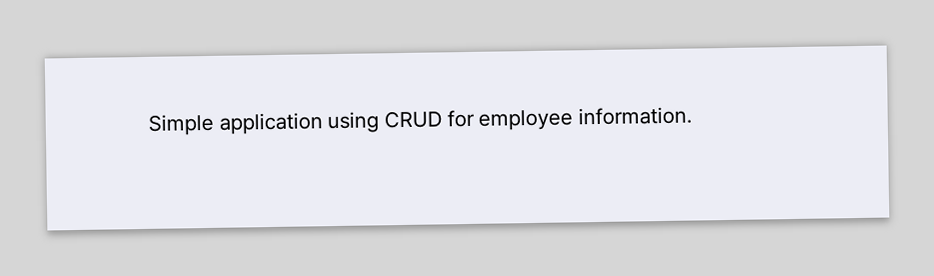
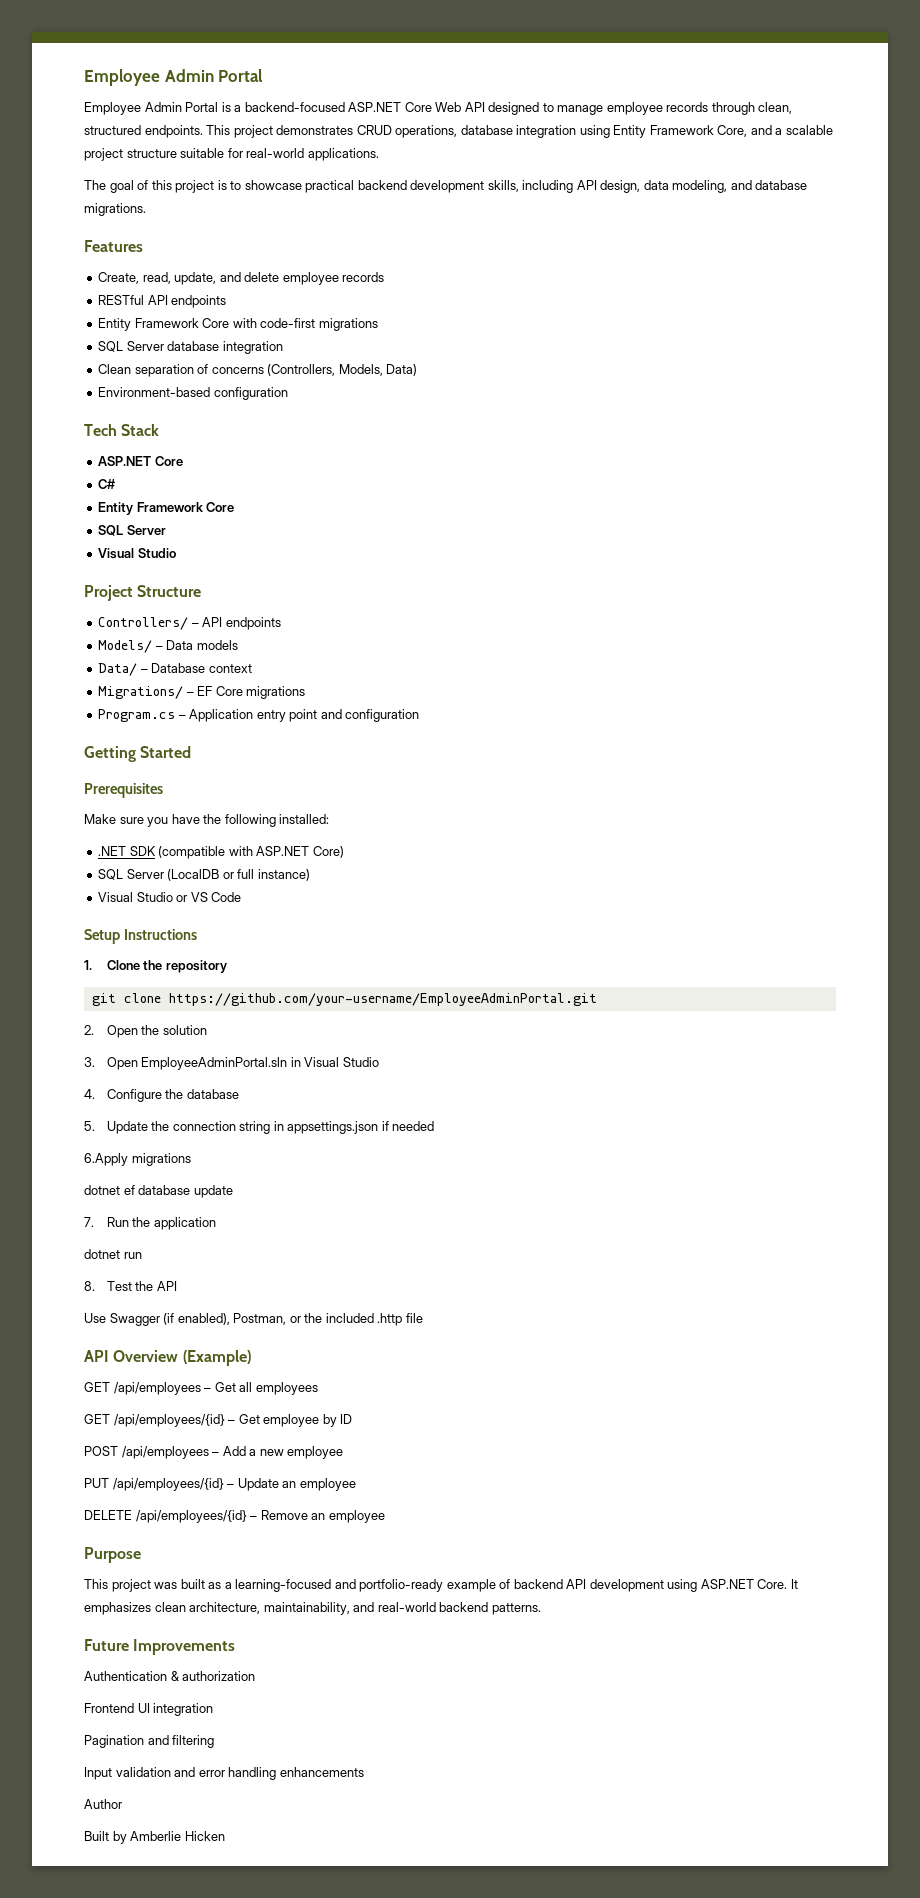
[148,106,693,136] Simple application using CRUD for employee information. -> [84,69,264,86] [84,102,793,115] [84,125,833,138] [84,148,379,161] [84,180,808,193] [84,203,146,216] [84,240,143,252] [98,272,385,285] [98,295,227,308] [98,318,378,331] [98,341,283,354] [98,364,418,377] [98,387,288,400] [84,424,160,436] [98,456,183,466] [98,479,116,489] [98,502,235,515] [98,525,166,536] [98,548,176,559] [84,585,202,601] [98,617,281,630] [98,640,238,653] [98,663,252,676] [98,686,306,699] [98,709,420,722] [84,746,192,762] [84,783,163,798] [84,814,330,827] [98,846,344,859] [98,869,310,881] [98,892,242,902] [84,929,197,944] [84,960,227,973] [91,993,597,1006] [84,1025,207,1038] [84,1057,379,1070] [84,1089,239,1102] [84,1121,435,1134] [84,1153,191,1166] [84,1185,233,1198] [84,1217,216,1230] [84,1249,142,1259] [84,1281,177,1291] [84,1313,423,1326] [84,1350,251,1366] [84,1382,318,1395] [84,1414,353,1427] [84,1446,344,1459] [84,1478,356,1491] [84,1510,385,1523] [84,1547,141,1563] [84,1579,798,1592] [84,1602,541,1615] [84,1639,236,1655] [84,1671,256,1681] [84,1703,214,1716] [84,1735,215,1748] [84,1767,364,1780] [84,1799,122,1809] [84,1831,225,1844] Employee Admin Portal // Employee Admin Portal is a backend-focused ASP.NET Core Web API designed to manage employee records through clean, structured endpoints. This project demonstrates CRUD operations, database integration using Entity Framework Core, and a scalable project structure suitable for real-world applications. // The goal of this project is to showcase practical backend development skills, including API design, data modeling, and database migrations. // Features // Create, read, update, and delete employee records // RESTful API endpoints // Entity Framework Core with code-first migrations // SQL Server database integration // Clean separation of concerns (Controllers, Models, Data) // Environment-based configuration // Tech Stack // ASP.NET Core // C# // Entity Framework Core // SQL Server // Visual Studio // Project Structure // Controllers/ – API endpoints // Models/ – Data models // Data/ – Database context // Migrations/ – EF Core migrations // Program.cs – Application entry point and configuration // Getting Started // Prerequisites // Make sure you have the following installed: // .NET SDK (compatible with ASP.NET Core) // SQL Server (LocalDB or full instance) // Visual Studio or VS Code // Setup Instructions // 1. Clone the repository // git clone https://github.com/your-username/EmployeeAdminPortal.git // 2. Open the solution // 3. Open EmployeeAdminPortal.sln in Visual Studio // 4. Configure the database // 5. Update the connection string in appsettings.json if needed // 6.Apply migrations // dotnet ef database update // 7. Run the application // dotnet run // 8. Test the API // Use Swagger (if enabled), Postman, or the included .http file // API Overview (Example) // GET /api/employees – Get all employees // GET /api/employees/{id} – Get employee by ID // POST /api/employees – Add a new employee // PUT /api/employees/{id} – Update an employee // DELETE /api/employees/{id} – Remove an employee // Purpose // This project was built as a learning-focused and portfolio-ready example of backend API development using ASP.NET Core. It emphasizes clean architecture, maintainability, and real-world backend patterns. // Future Improvements // Authentication & authorization // Frontend UI integration // Pagination and filtering // Input validation and error handling enhancements // Author // Built by Amberlie Hicken

